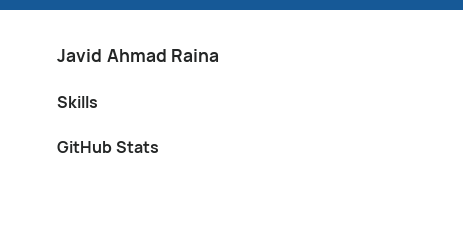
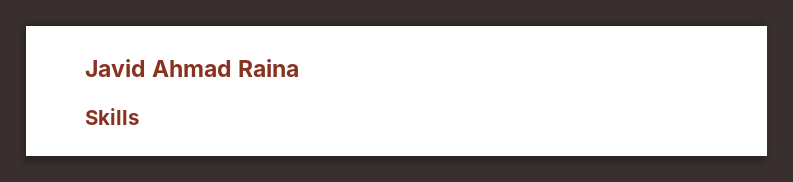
[57,141,160,153] // GitHub Stats -> (139, 116) none

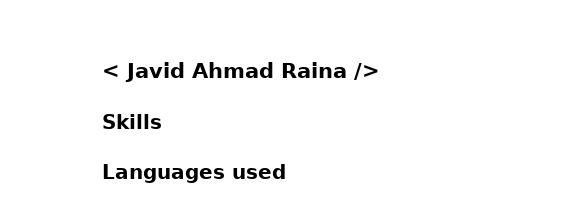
(85, 68) none -> [102,65,120,78] <
(300, 68) none -> [354,63,380,80] />
(139, 116) none -> [102,164,286,183] // Languages used

